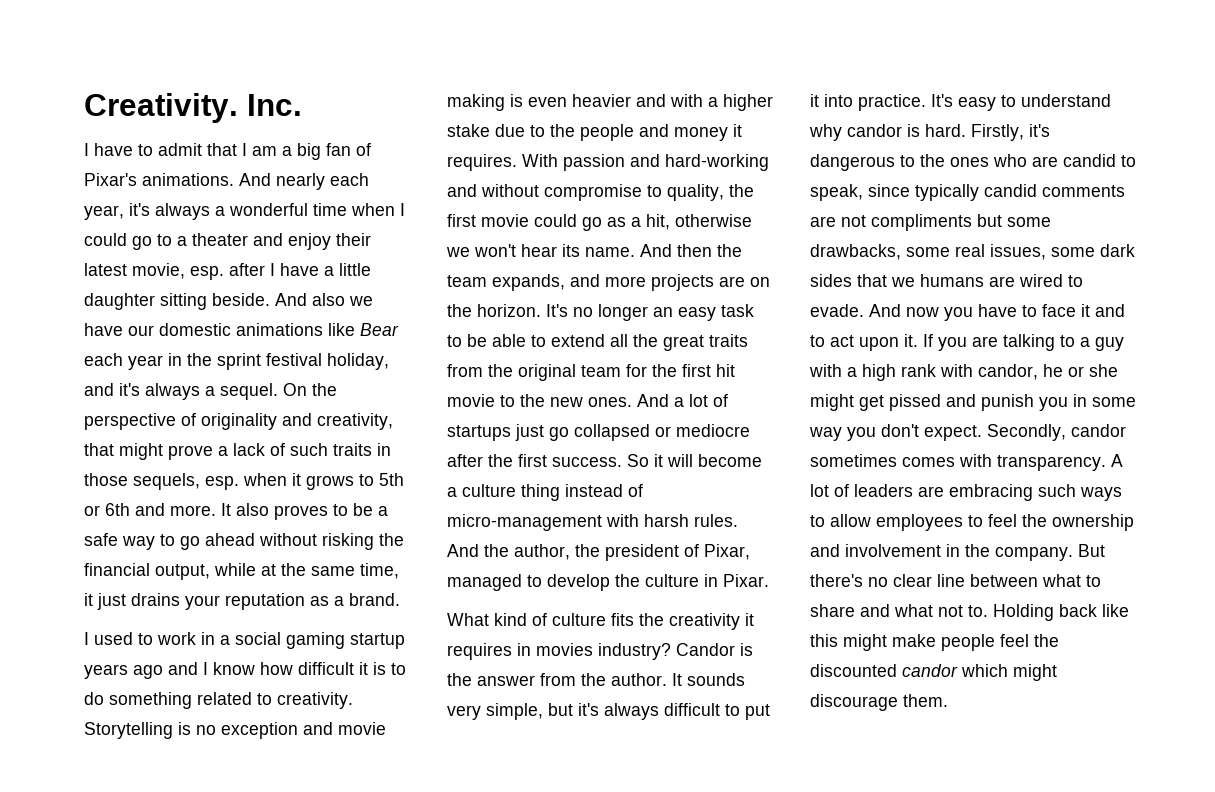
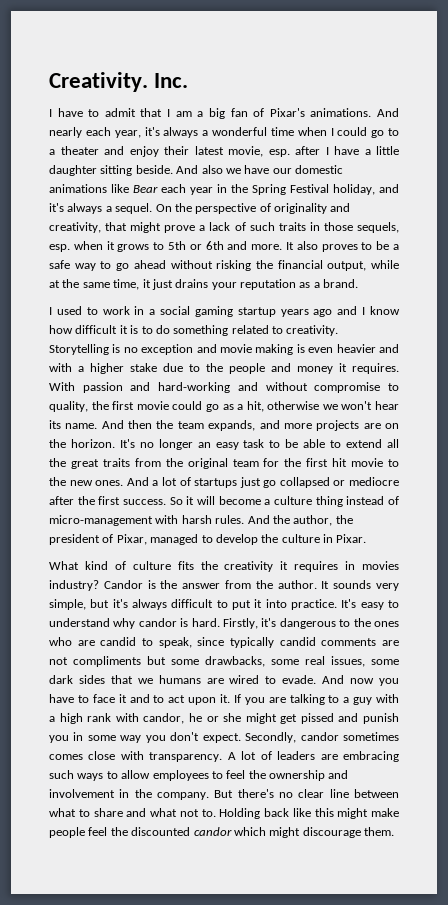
[217,353,322,370] sprint festival -> [252,184,329,195] Spring Festival
(955, 462) none -> [88,751,116,760] close

